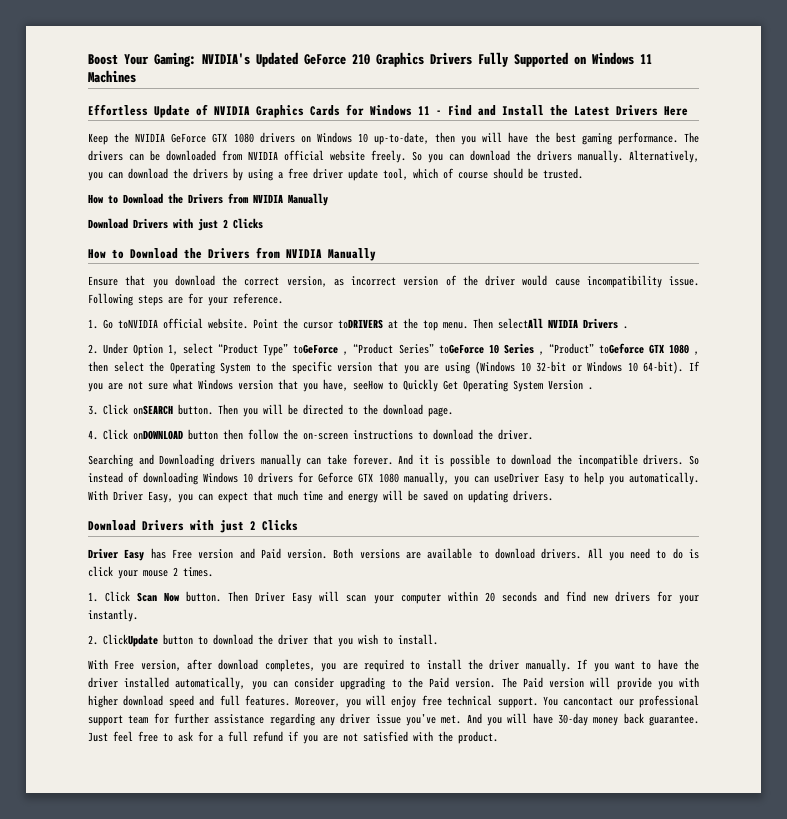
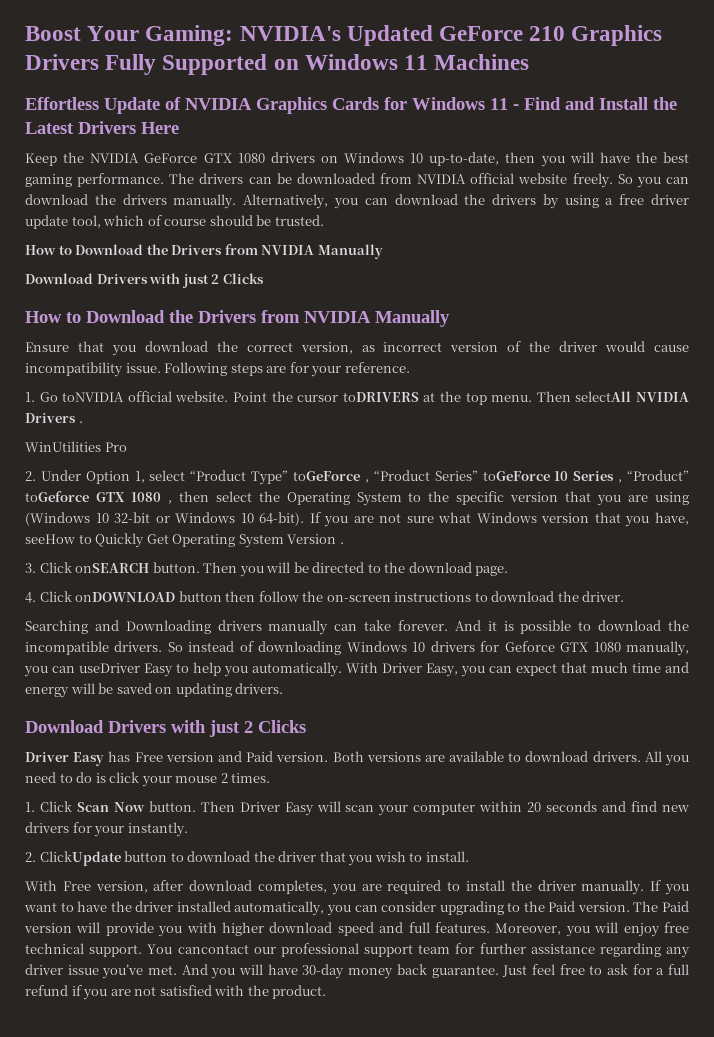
(628, 327) none -> [25,441,127,452] // WinUtilities Pro

